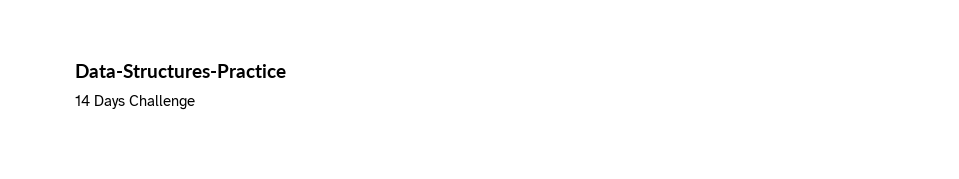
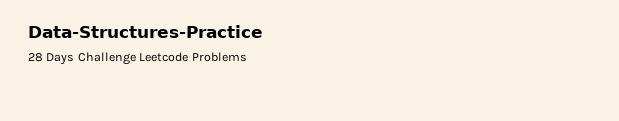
[75,95,90,106] 14 -> [28,53,43,62] 28
(195, 102) none -> [139,52,247,62] Leetcode Problems

